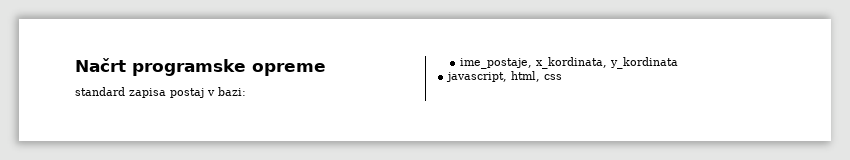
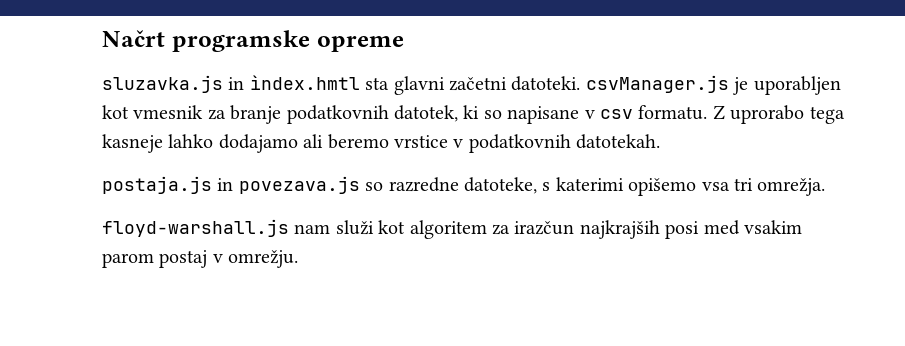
[75,87,246,98] [460,57,679,69] [446,71,563,82] standard zapisa postaj v bazi: // ime_postaje, x_kordinata, y_kordinata // javascript, html, css -> [102,75,841,95] [102,105,845,124] [102,134,661,153] [102,176,826,196] [102,219,802,239] [102,250,299,268] sluzavka.js in ìndex.hmtl sta glavni začetni datoteki. csvManager.js je uporabljen kot vmesnik za branje podatkovnih datotek, ki so napisane v csv formatu. Z uprorabo tega kasneje lahko dodajamo ali beremo vrstice v podatkovnih datotekah. // postaja.js in povezava.js so razredne datoteke, s katerimi opišemo vsa tri omrežja. // floyd-warshall.js nam služi kot algoritem za irazčun najkrajših posi med vsakim parom postaj v omrežju.

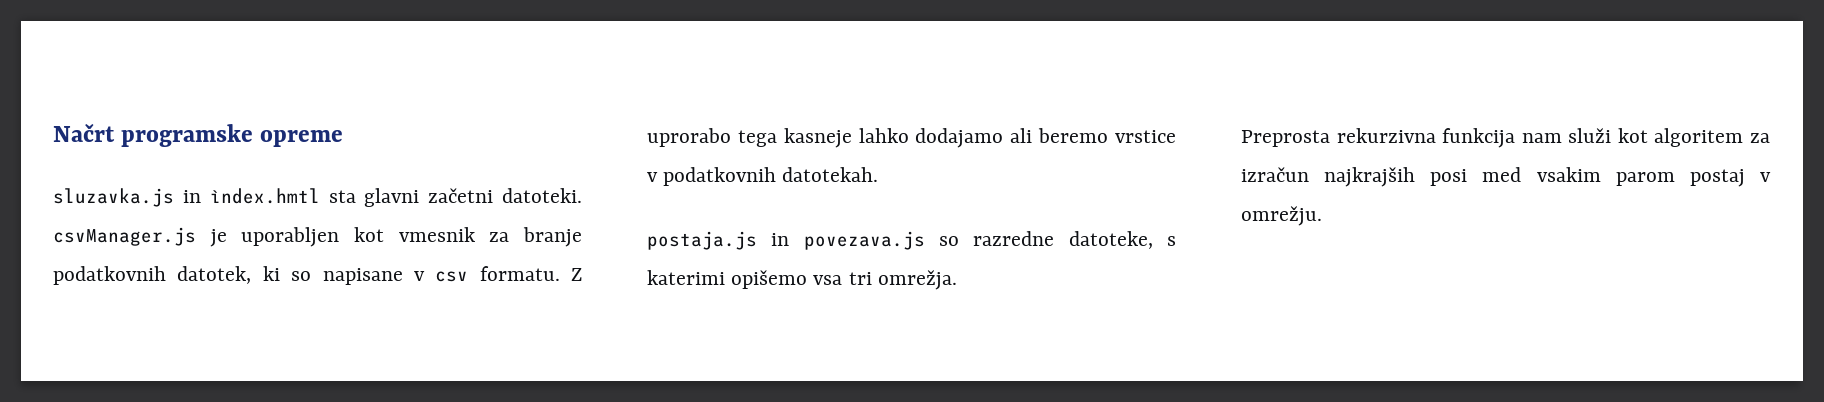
[102,219,289,237] floyd-warshall.js -> [1241,128,1516,148] Preprosta rekurzivna funkcija
[514,221,575,235] irazčun -> [1241,167,1309,182] izračun

